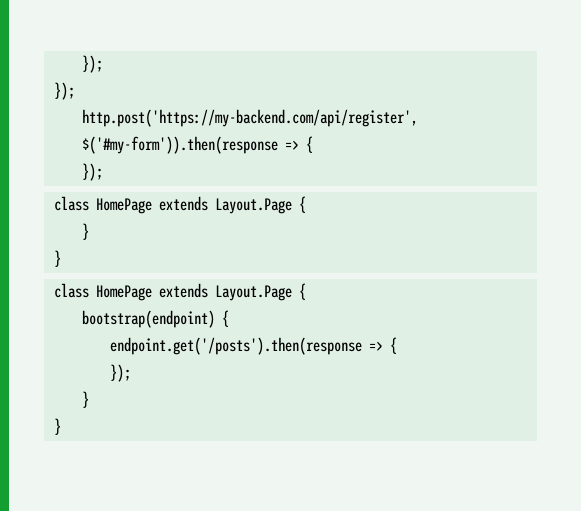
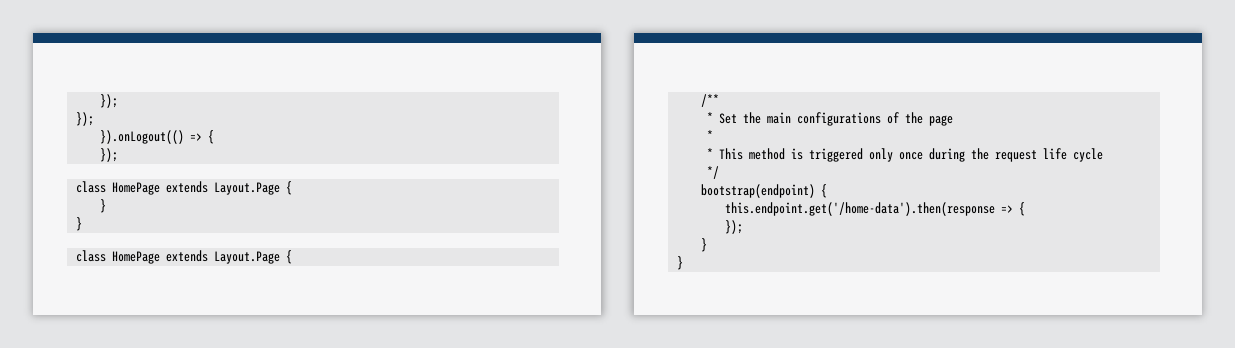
[81,109,418,127] [81,136,278,154] http.post('https://my-backend.com/api/register', $('#my-form')).then(response -> [99,130,184,144] }).onLogout(()
(306, 291) none -> [700,94,719,107] [706,112,953,126] [706,130,713,141] [706,148,1103,162] [706,166,719,179] // /** // * Set the main configurations of the page // * // * This method is triggered only once during the request life cycle // */
[109,337,362,355] endpoint.get('/posts').then(response -> [724,202,995,216] this.endpoint.get('/home-data').then(response

